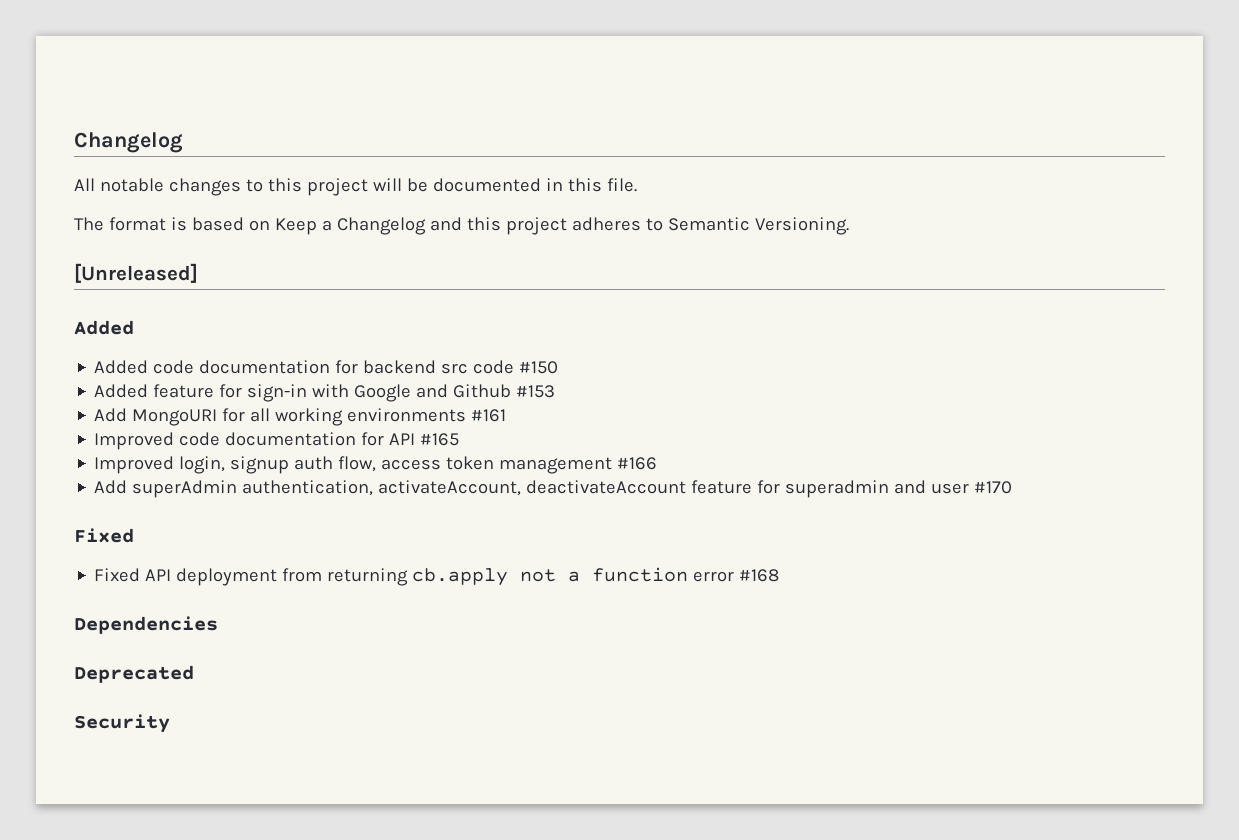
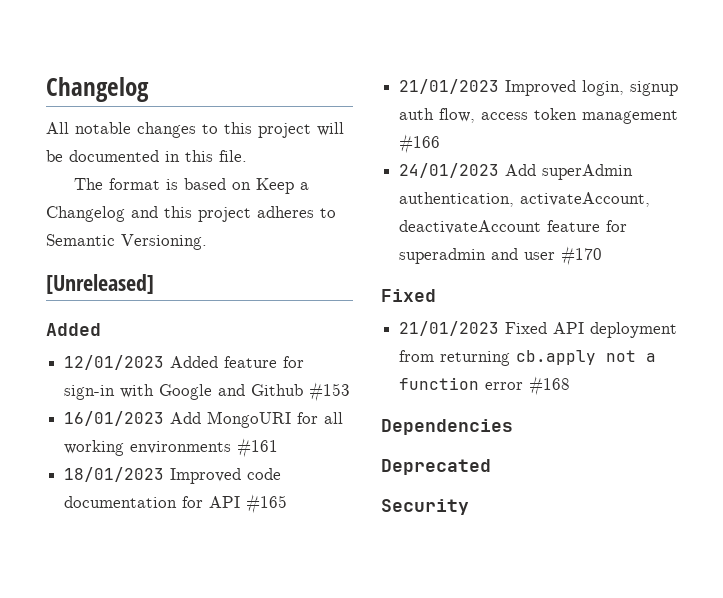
[94,360,559,374] Added code documentation for backend src code #150 // -> [64,355,165,370] 12/01/2023
(556, 391) none -> [64,411,165,426] 16/01/2023
(507, 415) none -> [64,467,165,482] 18/01/2023
(460, 439) none -> [399,79,500,94] 21/01/2023
(658, 463) none -> [399,163,500,178] 24/01/2023
(134, 535) none -> [399,321,500,336] 21/01/2023

